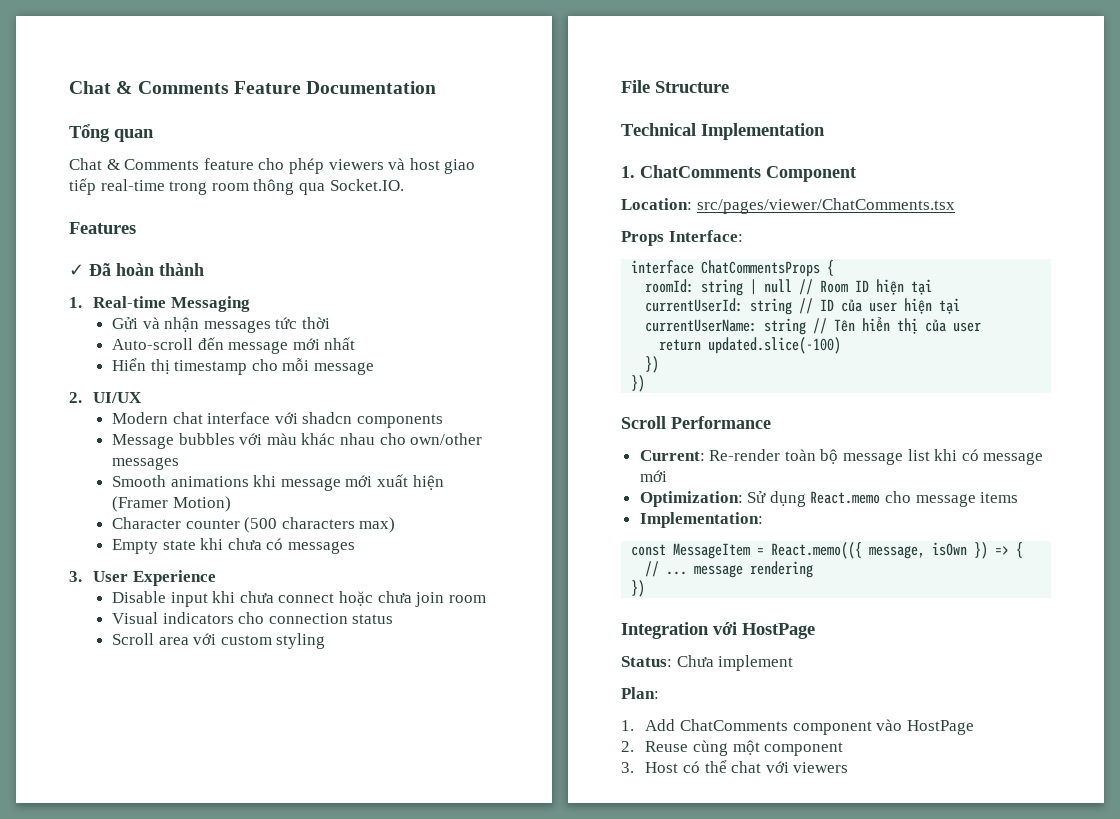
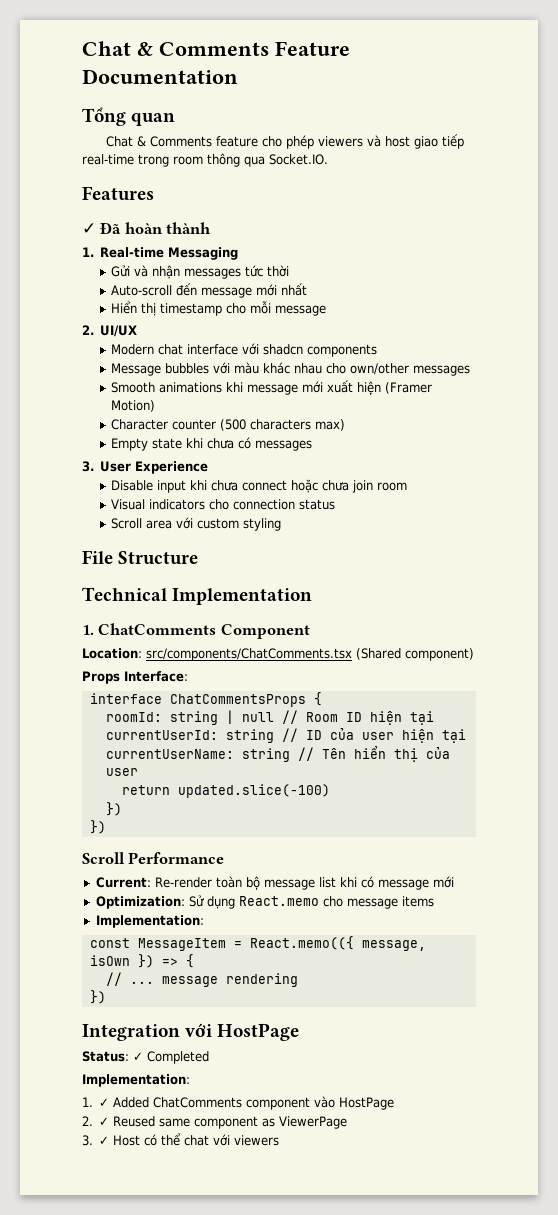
[696,198,955,214] src/pages/viewer/ChatComments.tsx -> [146,648,474,661] src/components/ChatComments.tsx (Shared component)
[676,655,794,671] [621,687,659,699] [621,719,676,731] Chưa implement // Plan: // 1. Add -> [133,1051,209,1064] [82,1074,190,1087] [82,1097,150,1108] ✓ Completed // Implementation: // 1. ✓ Added
[645,740,844,756] [621,762,634,773] Reuse cùng một component // 3. -> [99,1116,348,1129] [82,1135,110,1146] ✓ Reused same component as ViewerPage // 3. ✓

